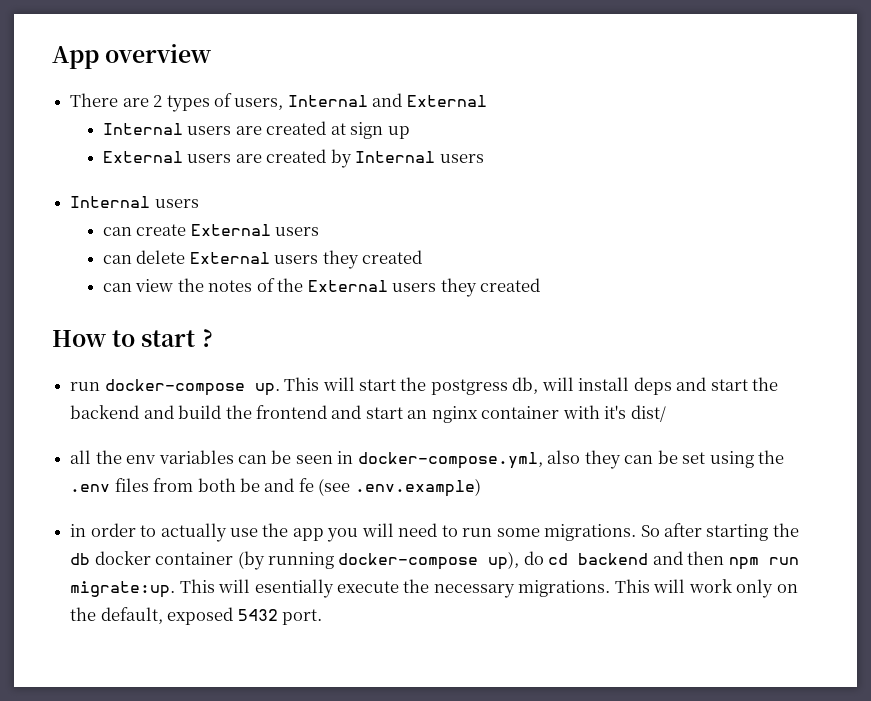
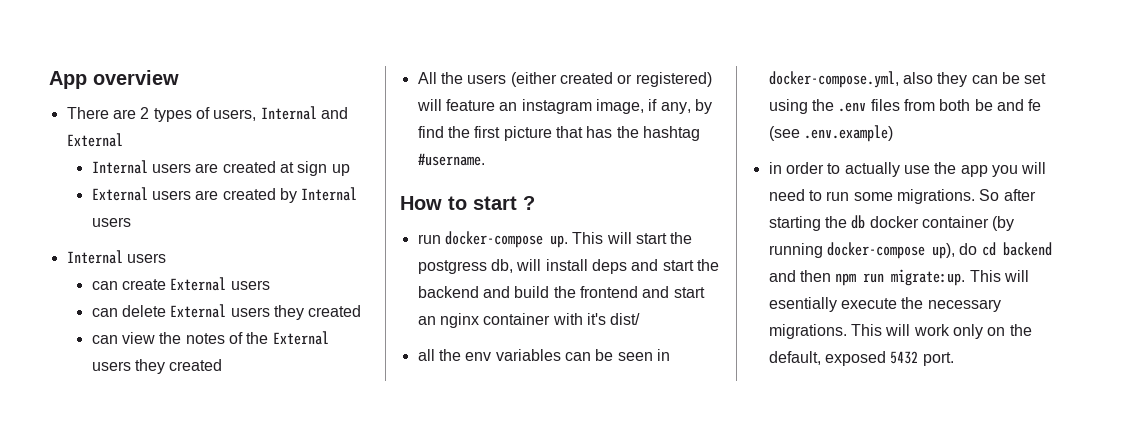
(541, 285) none -> [417,72,712,87] [416,99,712,114] [417,126,700,141] [417,153,485,166] // All the users (either created or registered) will feature an instagram image, if any, by find the first picture that has the hashtag #username.

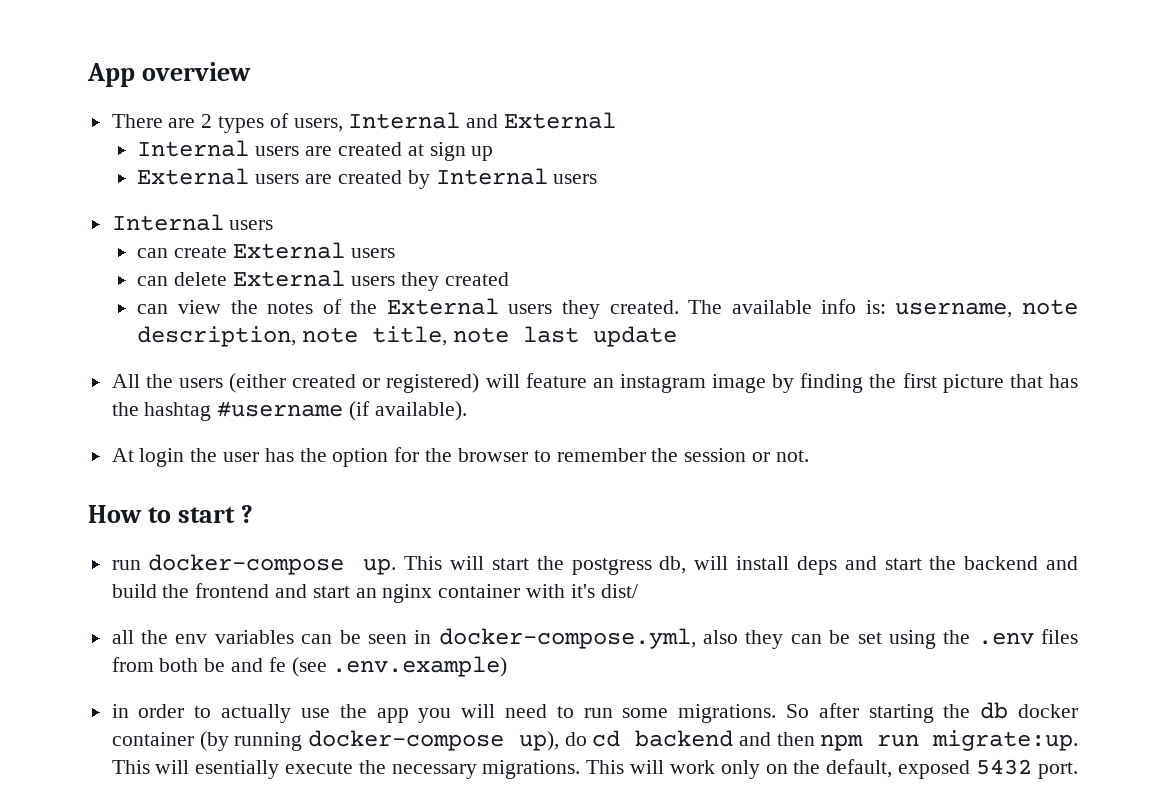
[169,359,223,371] created -> [609,299,1078,318] [137,326,678,347] created. The available info is: username, note description, note title, note last update
[595,99,712,114] [417,126,444,138] image, if any, by find -> [712,373,864,393] image by finding
[417,153,485,166] #username. -> [217,401,467,421] [111,447,809,467] #username (if available). // At login the user has the option for the browser to remember the session or not.

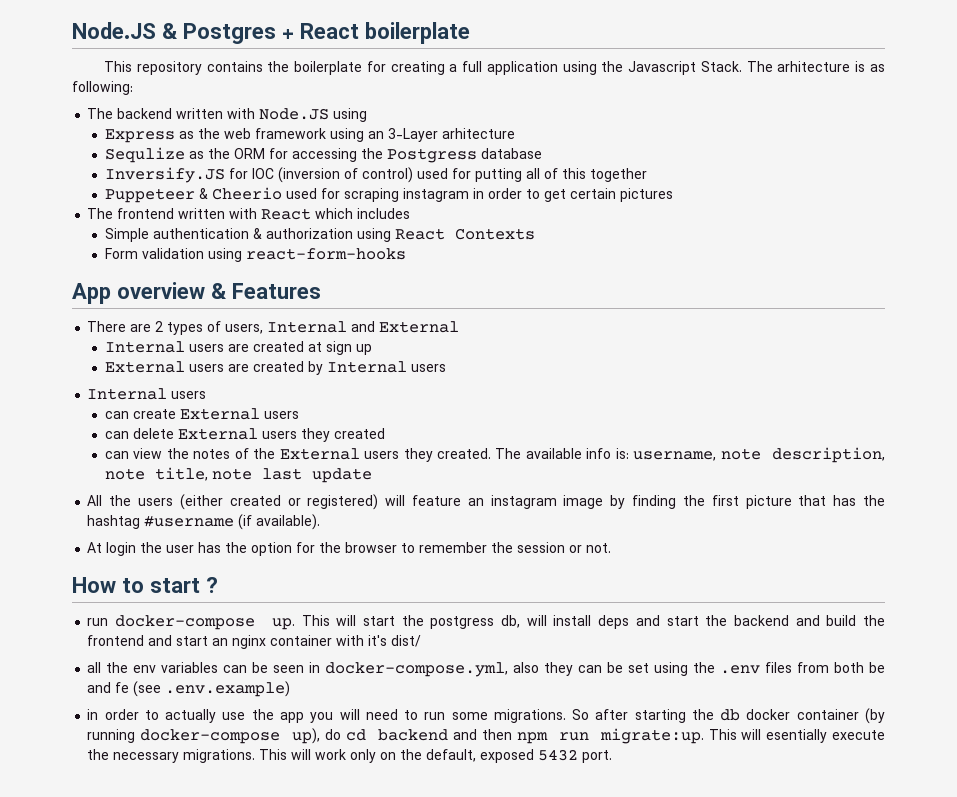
(87, 75) none -> [72,22,470,44] [104,61,885,75] [72,81,133,95] [87,108,368,122] [104,128,515,143] [104,147,542,163] [104,167,647,183] [104,187,673,203] [87,208,411,220] [104,228,535,242] [104,248,406,262] Node.JS & Postgres + React boilerplate // This repository contains the boilerplate for creating a full application using the Javascript Stack. The arhitecture is as following: // The backend written with Node.JS using // Express as the web framework using an 3-Layer arhitecture // Sequlize as the ORM for accessing the Postgress database // Inversify.JS for IOC (inversion of control) used for putting all of this together // Puppeteer & Cheerio used for scraping instagram in order to get certain pictures // The frontend written with React which includes // Simple authentication & authorization using React Contexts // Form validation using react-form-hooks //
(252, 71) none -> [211,283,321,299] & Features

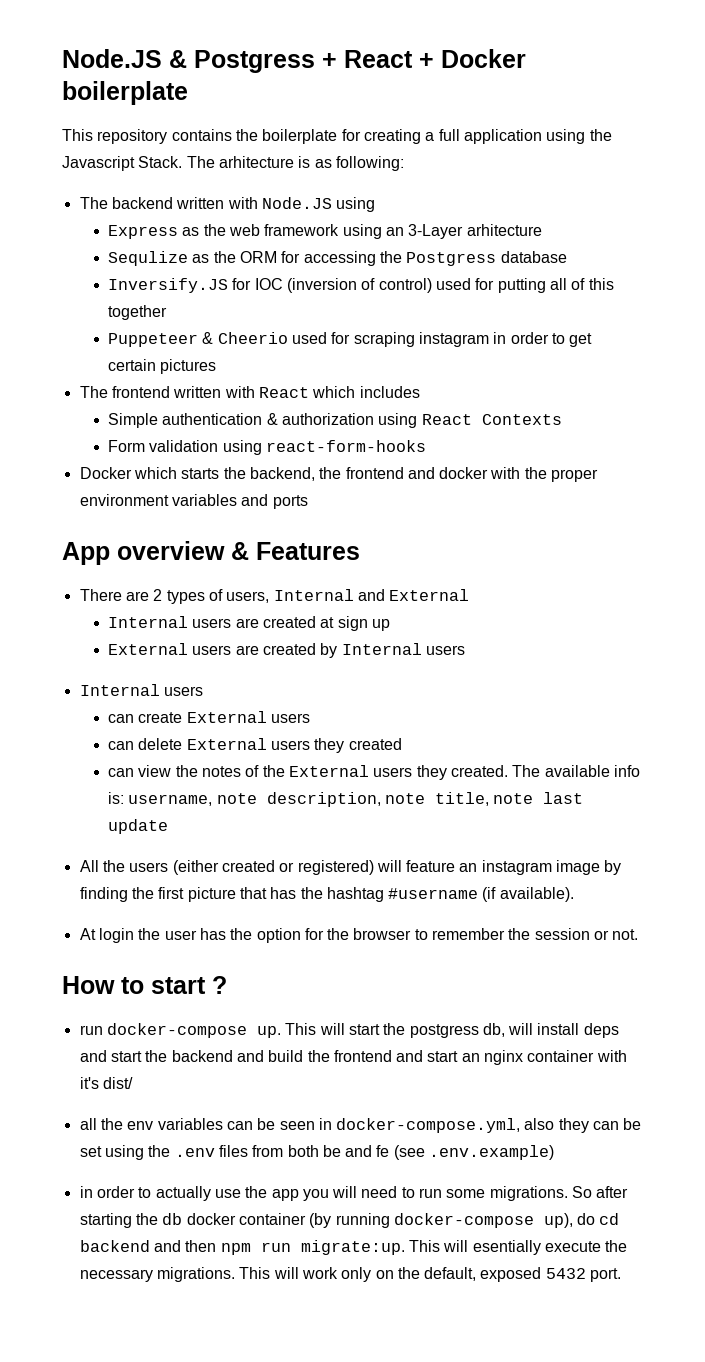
[183,23,276,44] Postgres -> [194,50,315,73] Postgress
(359, 31) none -> [419,49,526,68] + Docker
(406, 254) none -> [79,467,599,482] [79,494,308,509] // Docker which starts the backend, the frontend and docker with the proper environment variables and ports

